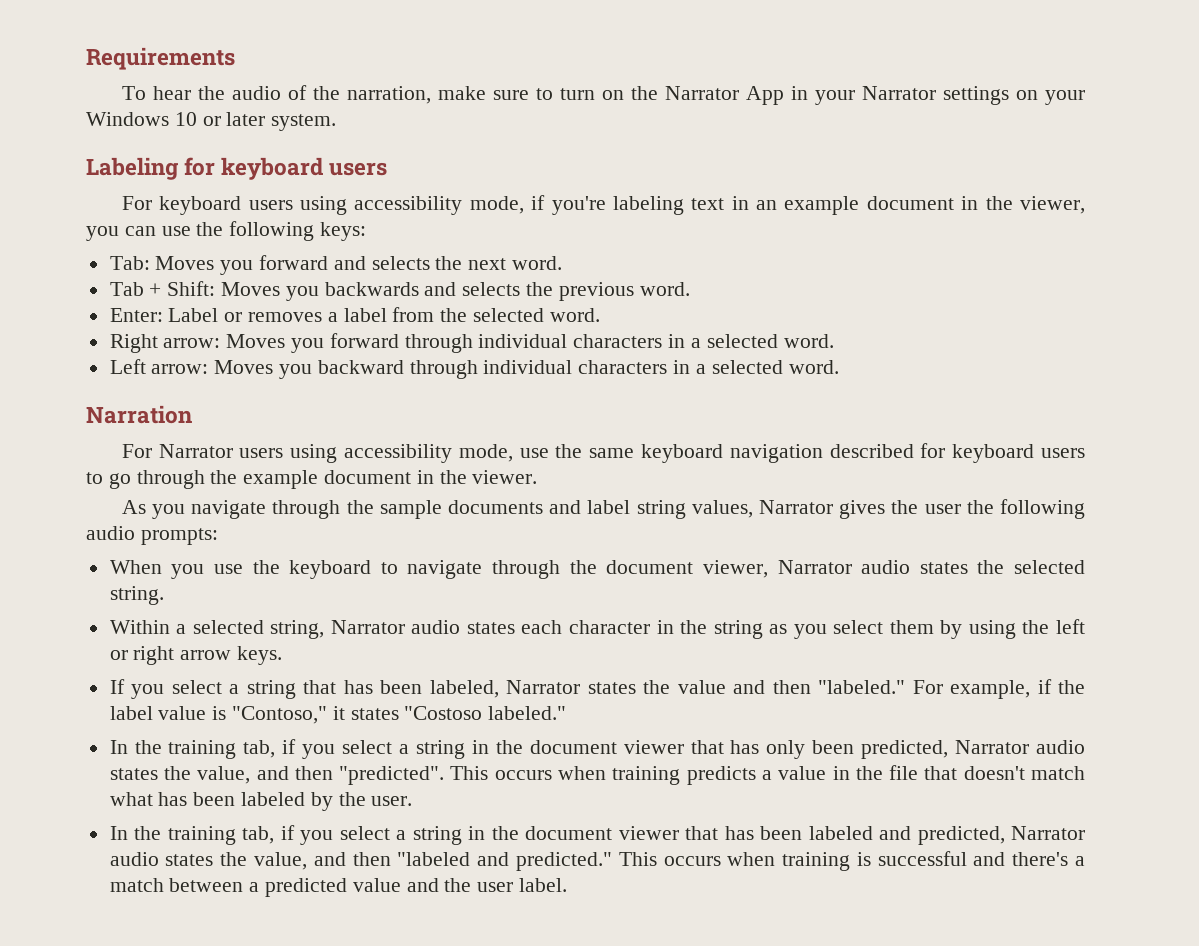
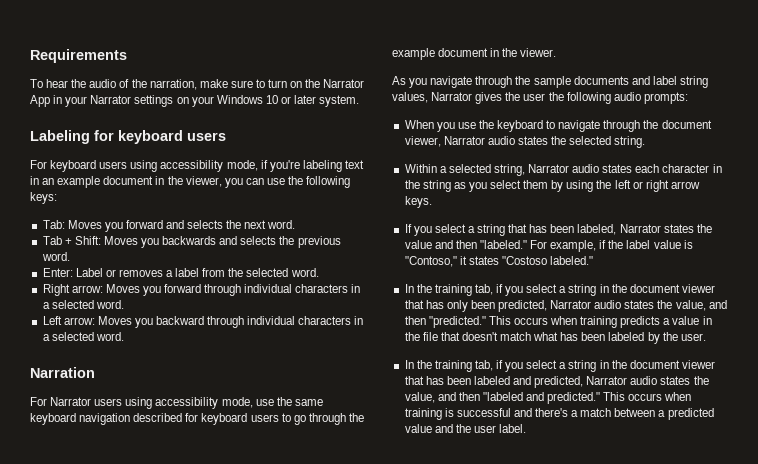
[339,766,445,785] "predicted". -> [428,316,486,328] "predicted."

